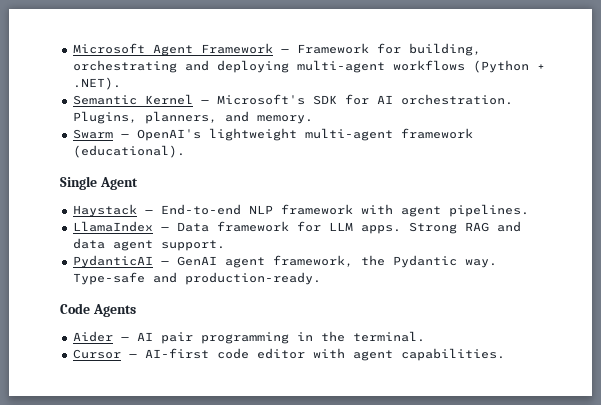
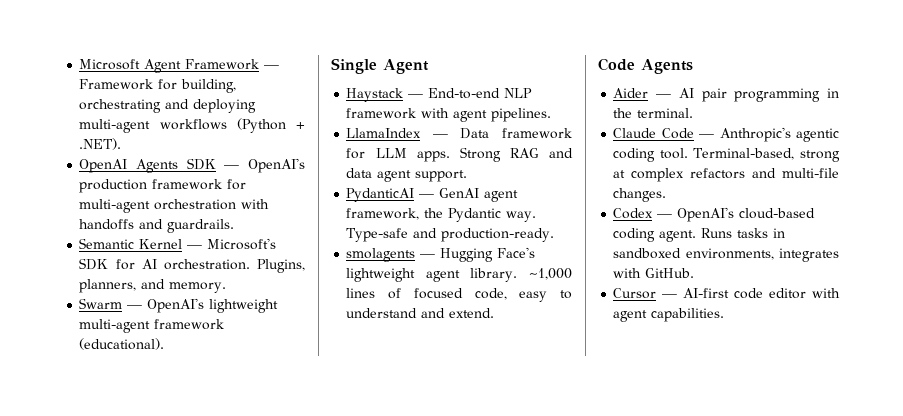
(121, 83) none -> [79,158,305,173] [79,179,247,193] [79,199,270,213] [79,219,235,233] // OpenAI Agents SDK — OpenAI's production framework for multi-agent orchestration with handoffs and guardrails.
(321, 278) none -> [346,247,536,262] [346,268,572,282] [346,288,572,302] [346,308,495,318] // smolagents — Hugging Face's lightweight agent library. ~1,000 lines of focused code, easy to understand and extend.
(425, 336) none -> [613,127,839,142] [613,148,840,162] [613,168,839,182] [613,188,667,202] [613,207,816,222] [613,228,786,242] [613,248,839,262] [613,268,695,278] // Claude Code — Anthropic's agentic coding tool. Terminal-based, strong at complex refactors and multi-file changes. // Codex — OpenAI's cloud-based coding agent. Runs tasks in sandboxed environments, integrates with GitHub.

